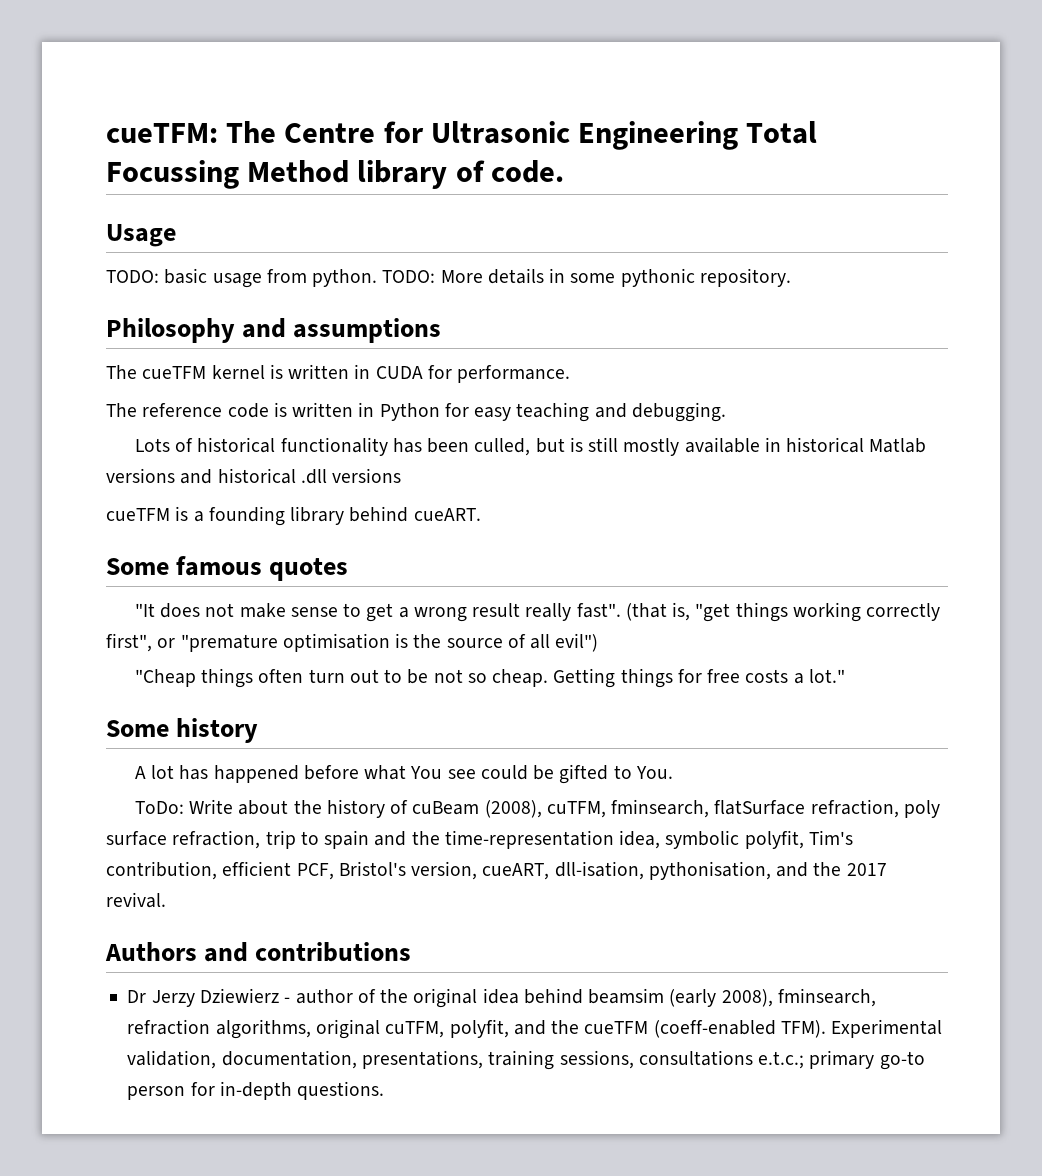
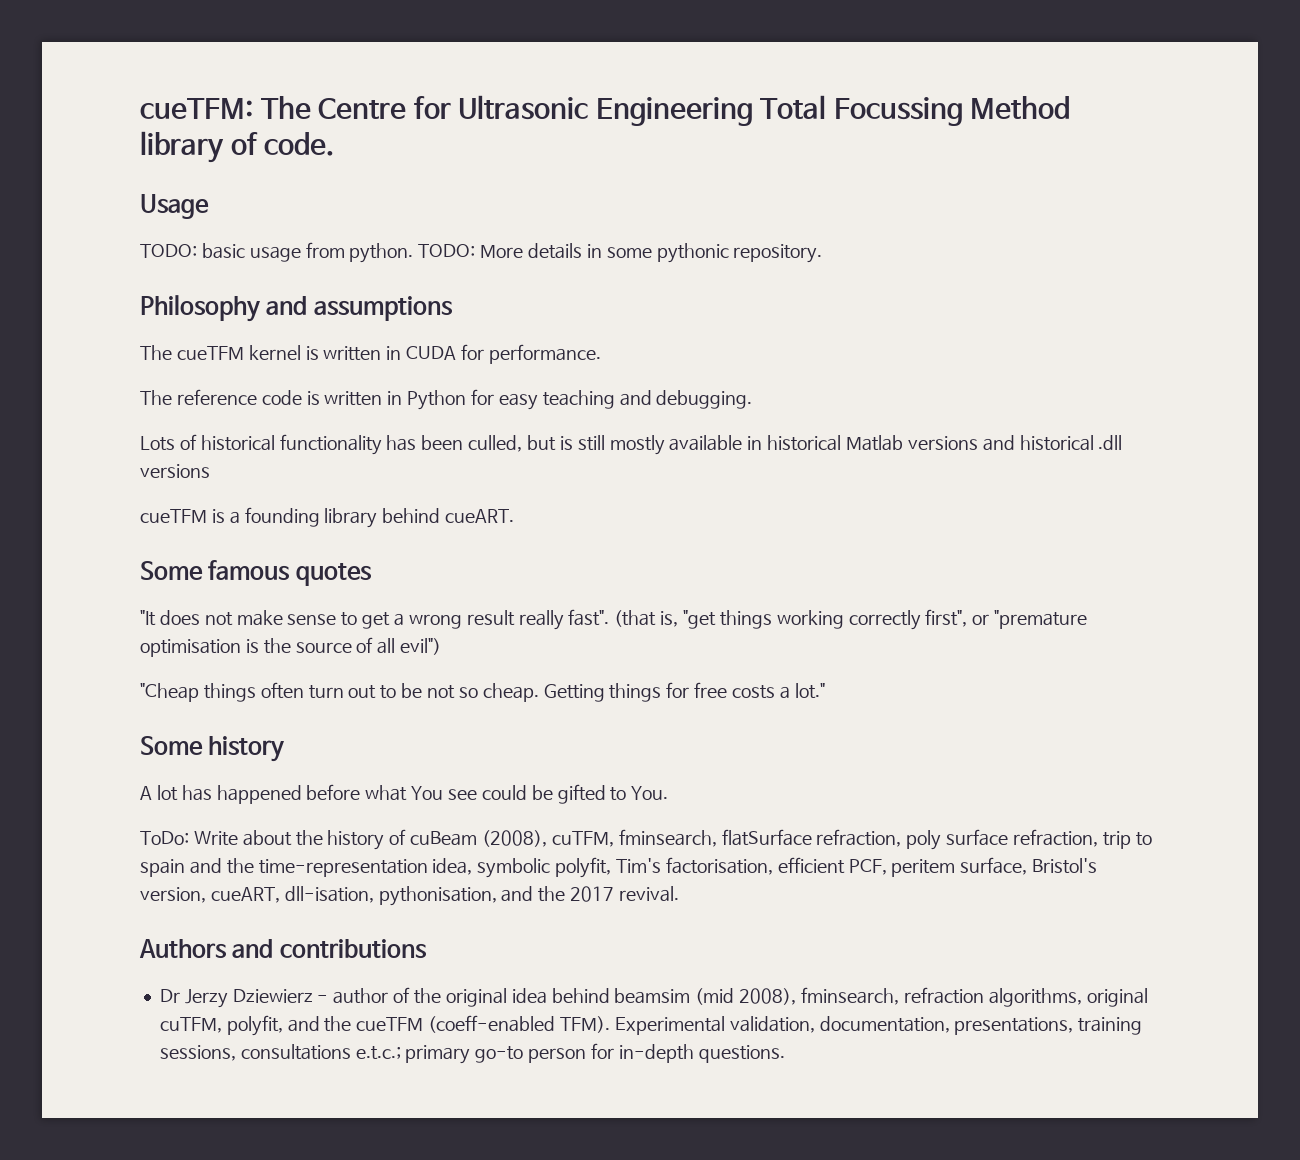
[106,861,217,880] contribution, -> [665,857,773,875] factorisation,
(334, 871) none -> [891,857,1028,877] peritem surface,
[669,989,717,1007] (early -> [695,988,735,1005] (mid

